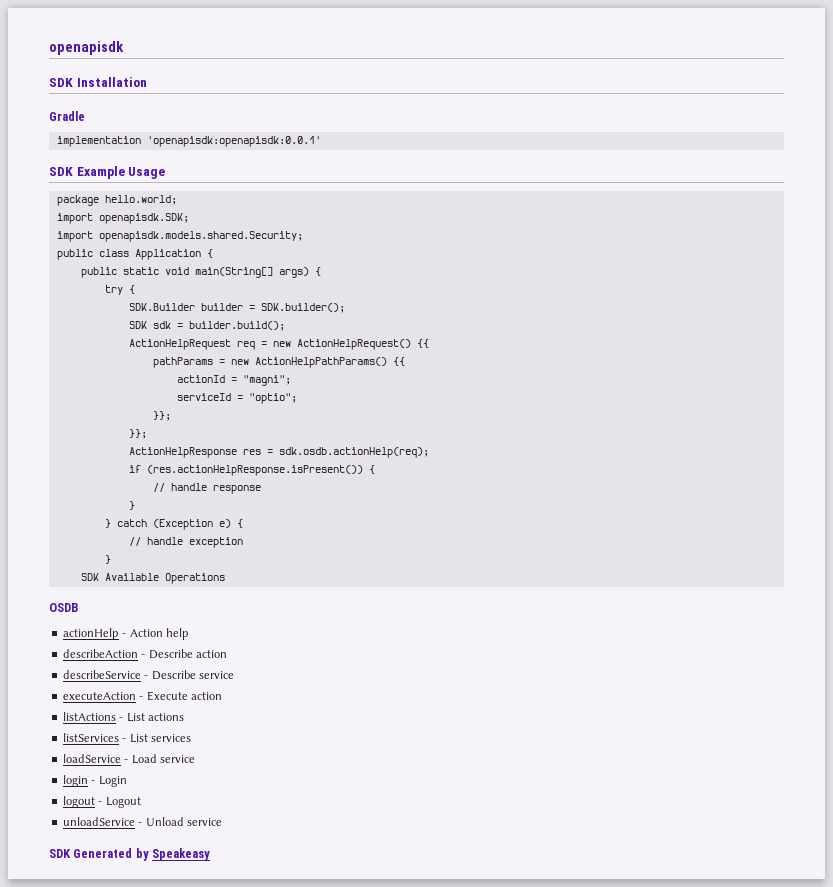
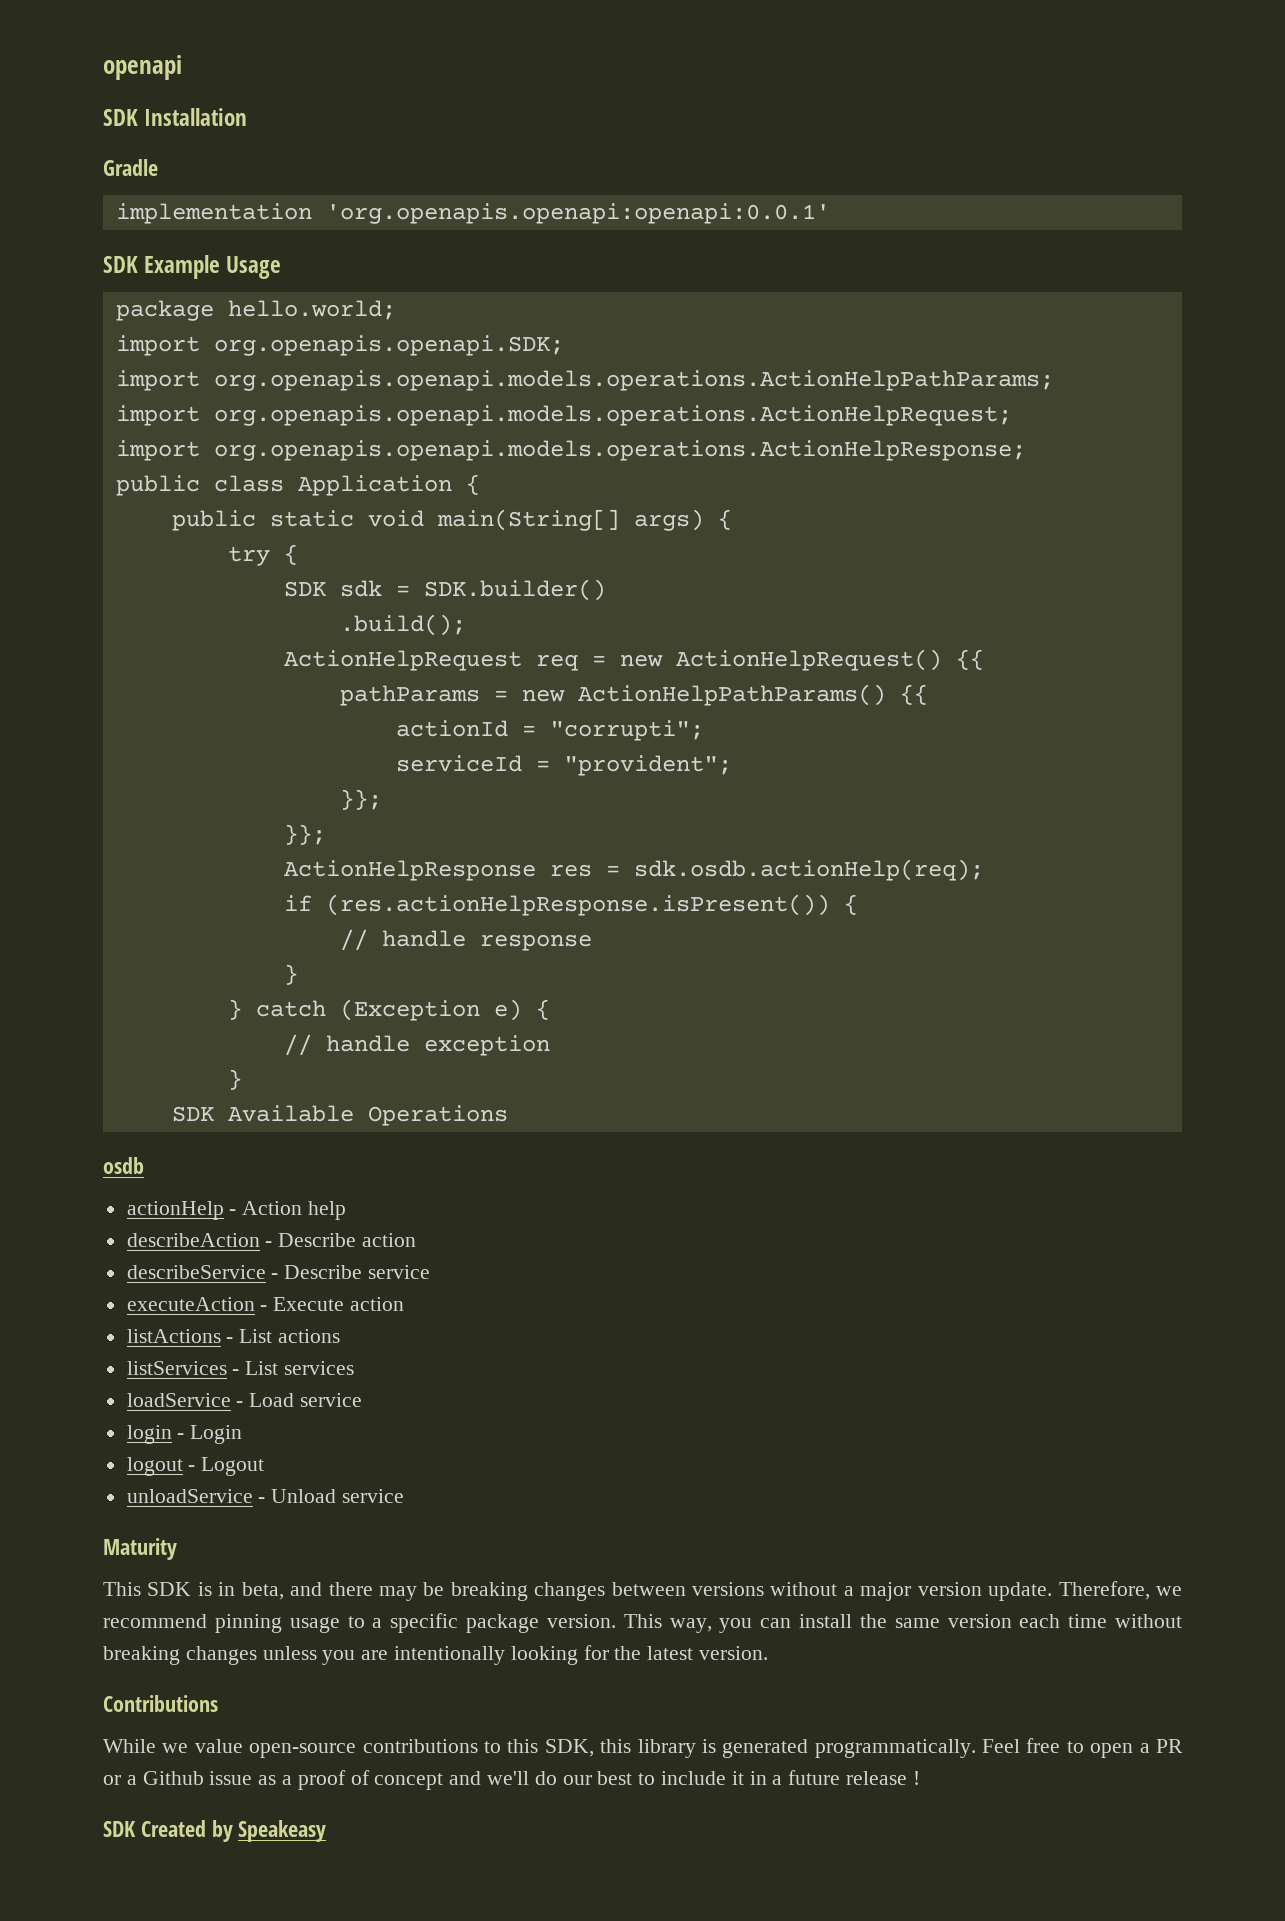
[49,41,124,55] openapisdk -> [103,55,182,80] openapi
[146,136,321,147] 'openapisdk:openapisdk:0.0.1' -> [325,203,830,224] 'org.openapis.openapi:openapi:0.0.1'
[98,213,189,224] [56,231,303,242] openapisdk.SDK; // import openapisdk.models.shared.Security; -> [213,335,564,356] [115,370,1054,391] [115,405,1012,426] [115,440,1026,461] org.openapis.openapi.SDK; // import org.openapis.openapi.models.operations.ActionHelpPathParams; // import org.openapis.openapi.models.operations.ActionHelpRequest; // import org.openapis.openapi.models.operations.ActionHelpResponse;
[128,303,345,313] // SDK.Builder builder = SDK.builder(); -> (298, 554) none
[188,321,285,331] builder.build(); -> [423,579,606,601] [339,614,466,636] SDK.builder() // .build();
[242,375,291,386] "magni"; -> [549,720,704,741] "corrupti";
[248,393,297,404] "optio"; -> [563,755,732,776] "provident";
[49,603,78,612] OSDB -> [103,1157,144,1174] osdb
[49,848,133,858] SDK Generated -> [103,1538,177,1560] [103,1581,1183,1601] [103,1613,1183,1633] [103,1645,769,1665] [103,1695,218,1712] [103,1738,1184,1758] [103,1770,920,1790] [103,1820,206,1837] Maturity // This SDK is in beta, and there may be breaking changes between versions without a major version update. Therefore, we recommend pinning usage to a specific package version. This way, you can install the same version each time without breaking changes unless you are intentionally looking for the latest version. // Contributions // While we value open-source contributions to this SDK, this library is generated programmatically. Feel free to open a PR or a Github issue as a proof of concept and we'll do our best to include it in a future release ! // SDK Created

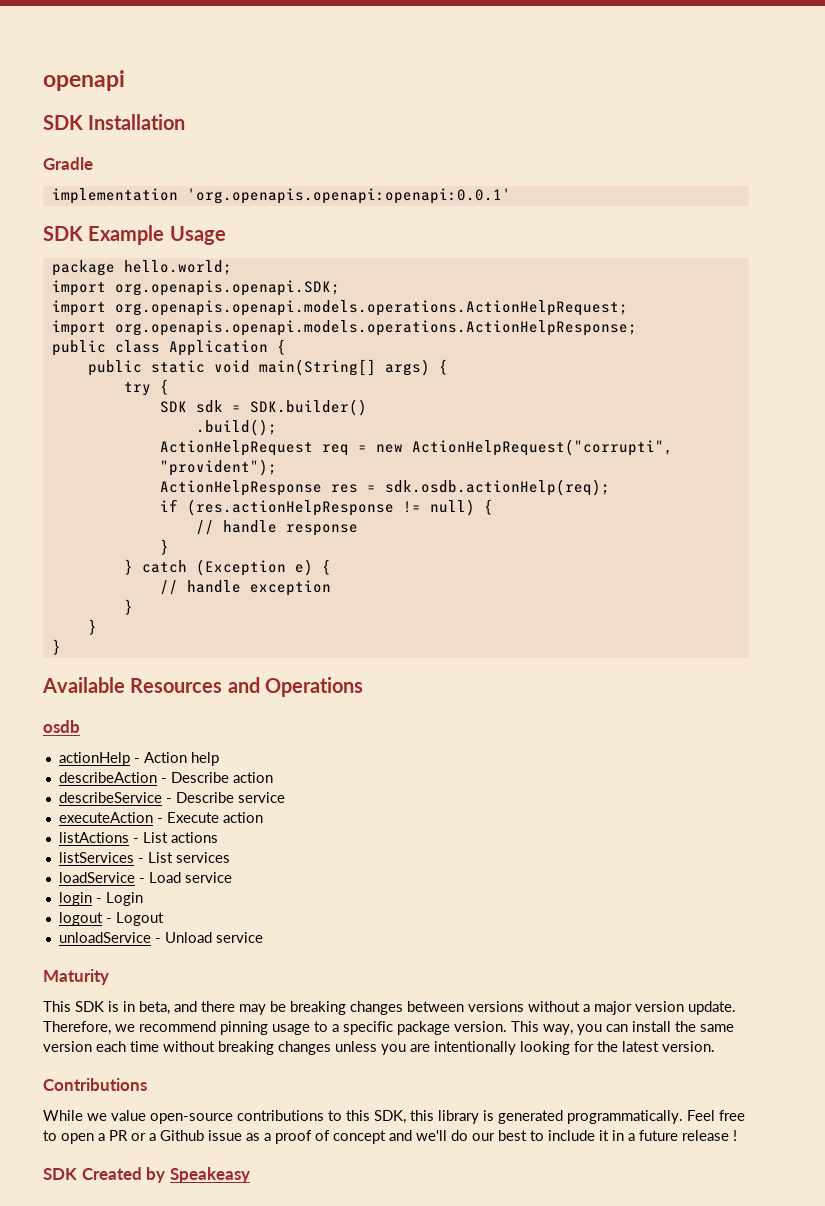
[115,370,1054,391] // import org.openapis.openapi.models.operations.ActionHelpPathParams; -> (340, 288) none
[675,649,984,671] [339,684,928,706] [395,720,704,741] [395,755,732,776] [339,789,382,810] [283,824,326,845] ActionHelpRequest() {{ // pathParams = new ActionHelpPathParams() {{ // actionId = "corrupti"; // serviceId = "provident"; // }}; // }}; -> [411,439,673,456] [159,459,277,476] ActionHelpRequest("corrupti", "provident");
[325,894,830,916] (res.actionHelpResponse.isPresent()) -> [186,499,475,516] (res.actionHelpResponse != null)
[171,1105,354,1122] SDK Available -> [87,619,97,635] [51,639,61,655] [42,677,260,693] } // } // Available Resources and

